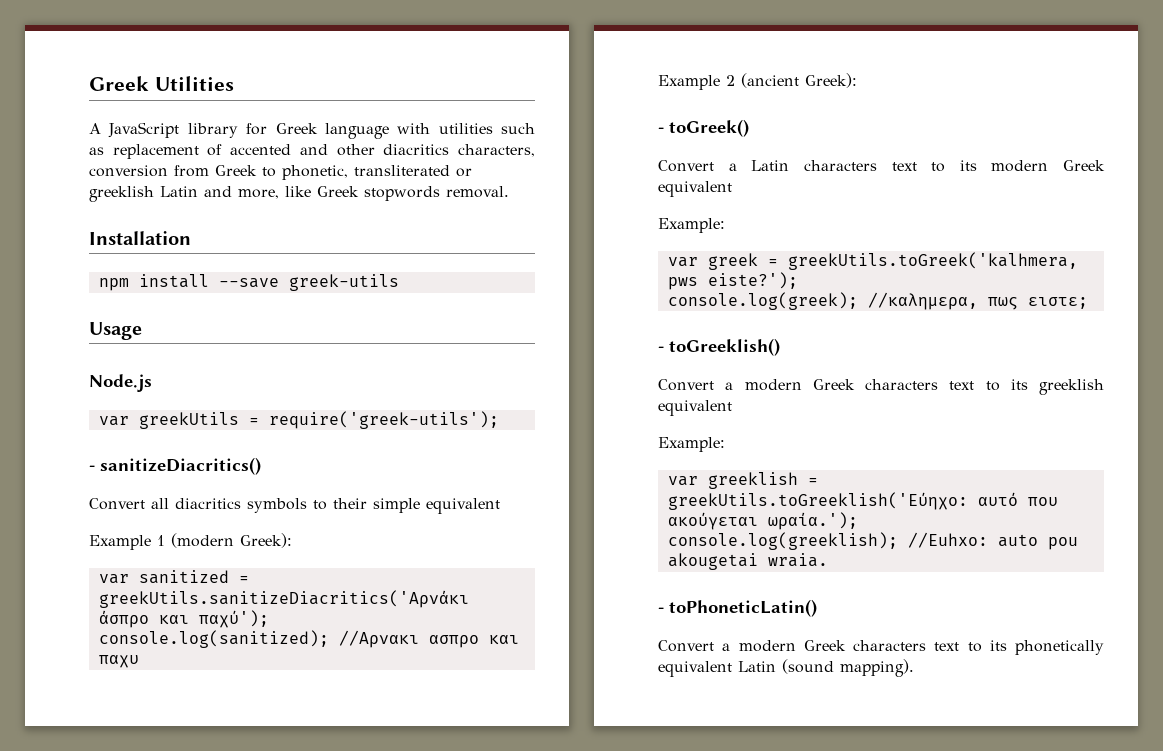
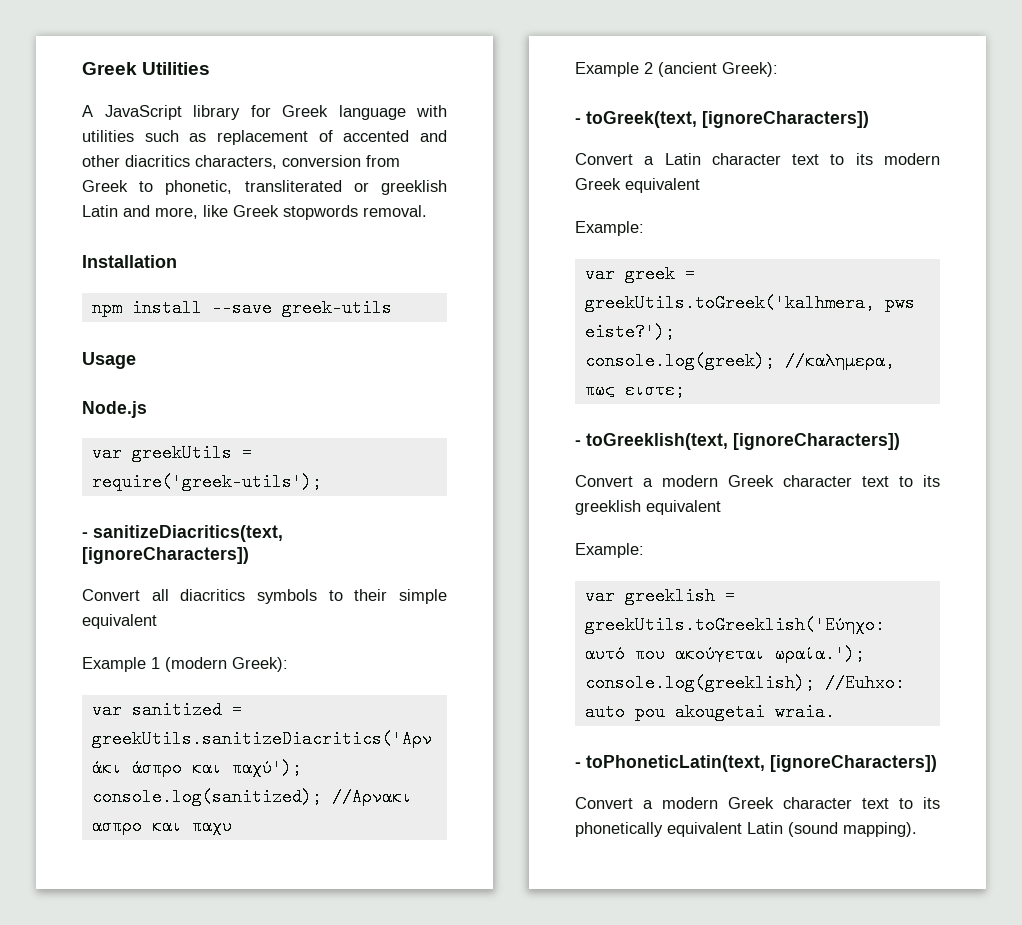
[100,457,261,475] sanitizeDiacritics() -> [93,525,283,542] [82,547,249,564] sanitizeDiacritics(text, [ignoreCharacters])
[669,119,749,137] toGreek() -> [586,111,869,128] toGreek(text, [ignoreCharacters])
[803,160,877,171] characters -> [711,153,781,165] character
[669,338,780,356] [658,379,938,391] toGreeklish() // Convert a modern Greek characters -> [586,433,900,450] [575,475,852,487] toGreeklish(text, [ignoreCharacters]) // Convert a modern Greek character
[669,599,817,617] [658,640,926,652] toPhoneticLatin() // Convert a modern Greek characters -> [586,755,937,772] [575,797,852,809] toPhoneticLatin(text, [ignoreCharacters]) // Convert a modern Greek character

